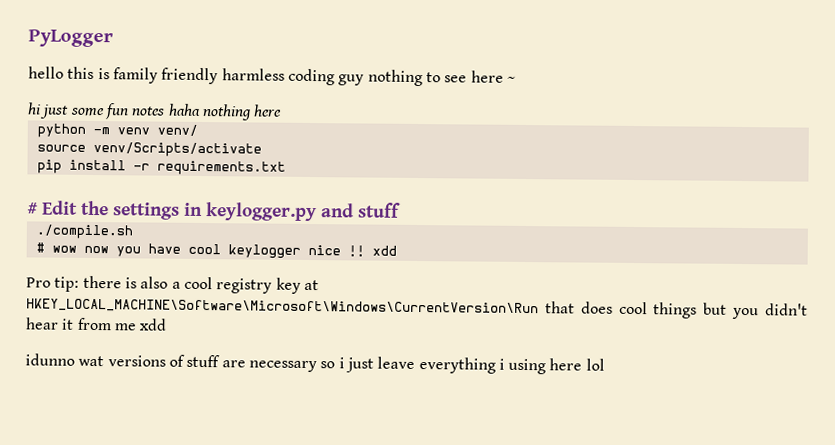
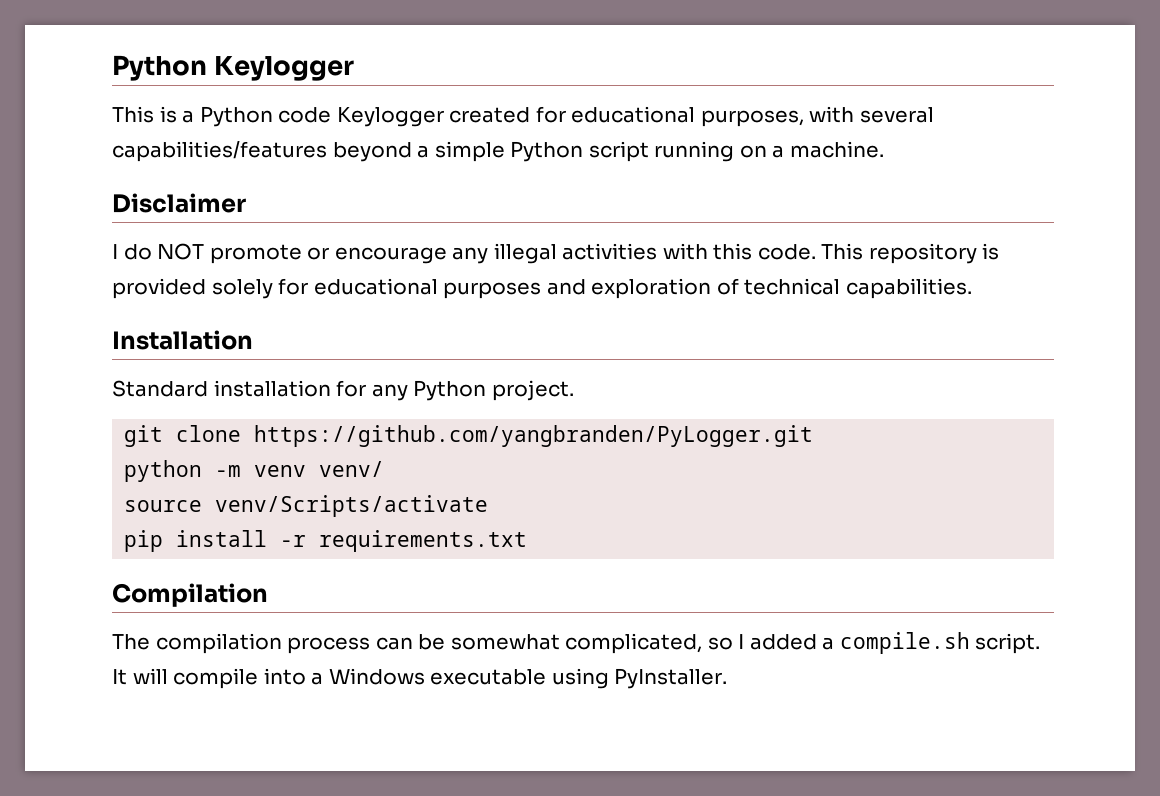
[28,29,113,48] [28,66,516,87] [27,102,283,121] PyLogger // hello this is family friendly harmless coding guy nothing to see here ~ // hi just some fun notes haha nothing here -> [112,55,355,81] [112,106,934,127] [112,141,884,162] [112,193,246,213] [112,243,1000,264] [112,278,972,299] [112,330,253,350] [112,380,574,401] [124,425,814,447] Python Keylogger // This is a Python code Keylogger created for educational purposes, with several capabilities/features beyond a simple Python script running on a machine. // Disclaimer // I do NOT promote or encourage any illegal activities with this code. This repository is provided solely for educational purposes and exploration of technical capabilities. // Installation // Standard installation for any Python project. // git clone https://github.com/yangbranden/PyLogger.git
[27,200,401,222] [35,224,133,240] [35,242,397,259] [26,275,319,294] [26,298,809,320] [25,317,168,331] [25,353,605,375] # Edit the settings in keylogger.py and stuff // ./compile.sh // # wow now you have cool keylogger nice !! xdd // Pro tip: there is also a cool registry key at HKEY_LOCAL_MACHINE\Software\Microsoft\Windows\CurrentVersion\Run that does cool things but you didn't hear it from me xdd // idunno wat versions of stuff are necessary so i just leave everything i using here lol -> [112,583,268,607] [112,632,1041,654] [112,668,728,689] Compilation // The compilation process can be somewhat complicated, so I added a compile.sh script. It will compile into a Windows executable using PyInstaller.

